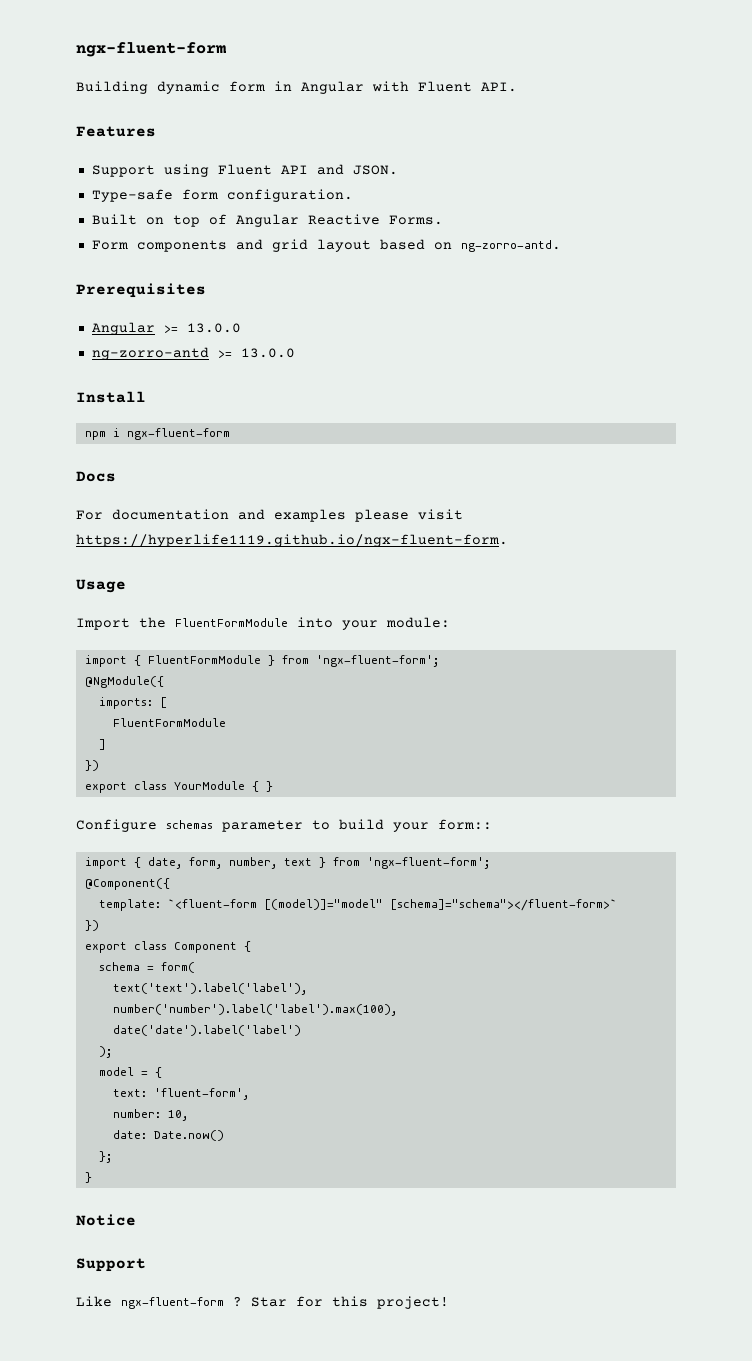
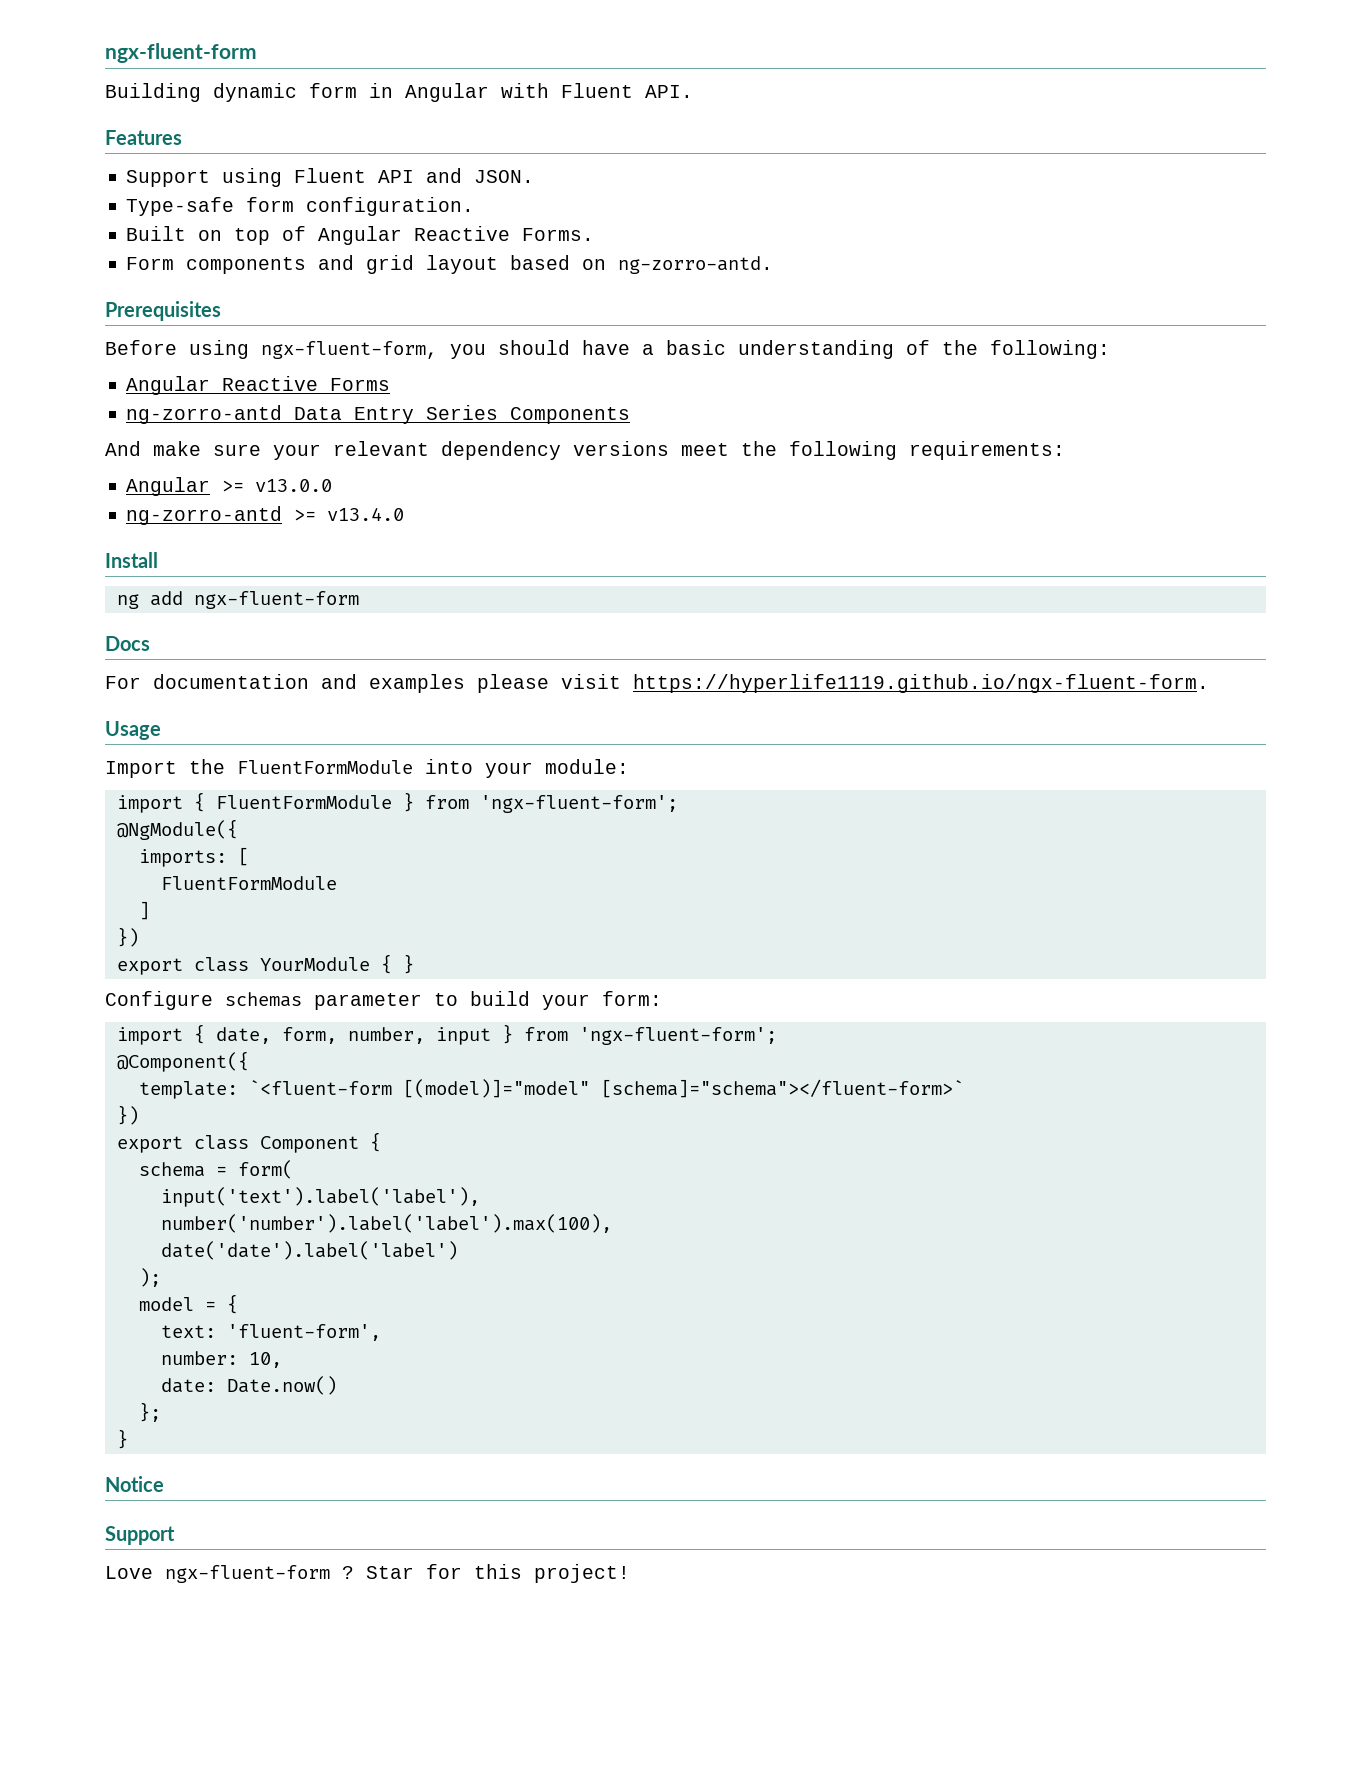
(206, 290) none -> [105,340,1110,359] [126,376,391,395] [126,405,631,424] [105,441,1065,460] // Before using ngx-fluent-form, you should have a basic understanding of the following: // Angular Reactive Forms // ng-zorro-antd Data Entry Series Components // And make sure your relevant dependency versions meet the following requirements:
[186,323,241,333] 13.0.0 -> [255,479,333,492] v13.0.0
[240,348,295,358] 13.0.0 -> [327,507,405,521] v13.4.0
[84,428,120,440] npm i -> [116,591,183,609] ng add
[438,819,492,830] form:: -> [602,991,662,1006] form:
[283,858,312,866] text -> [435,1027,491,1045] input
[112,983,307,995] text('text').label('label'), -> [160,1187,480,1207] input('text').label('label'),
[76,1296,112,1307] Like -> [105,1566,153,1579] Love

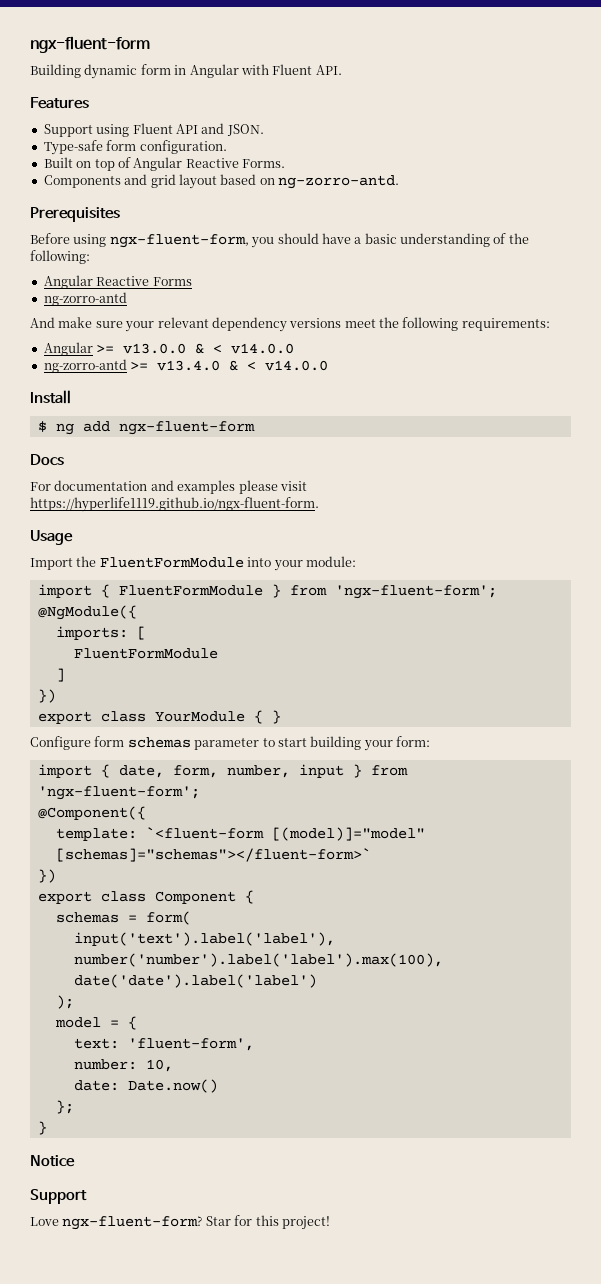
[126,257,307,274] Form components -> [43,175,121,188] Components
[294,405,631,424] Data Entry Series Components -> (127, 299) none
(333, 485) none -> [195,343,295,354] & < v14.0.0
(405, 514) none -> [229,360,329,371] & < v14.0.0
(158, 560) none -> [37,421,47,432] $
(213, 1000) none -> [94,736,125,747] form
[470,991,530,1006] build -> [277,736,362,750] start building
[600,1079,964,1098] [schema]="schema"></fluent-form>` -> [55,848,371,862] [schemas]="schemas"></fluent-form>`
[138,1162,205,1177] schema -> [55,912,119,923] schemas
[165,1565,354,1583] ngx-fluent-form ? -> [62,1216,203,1230] ngx-fluent-form?

